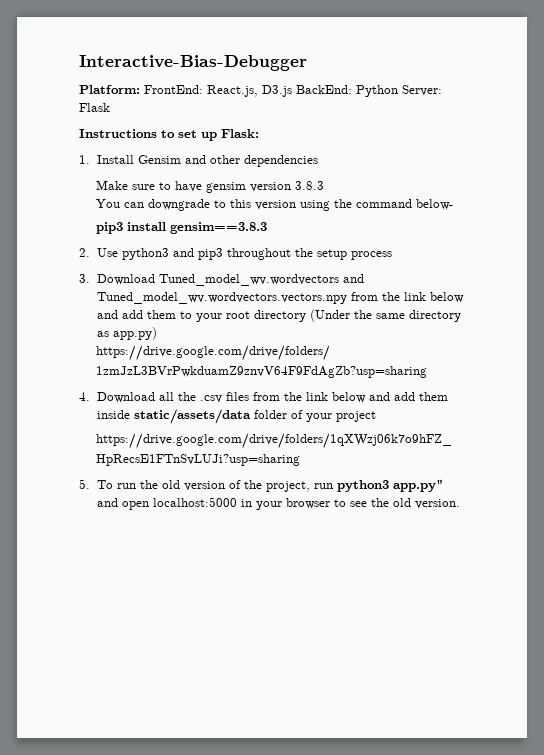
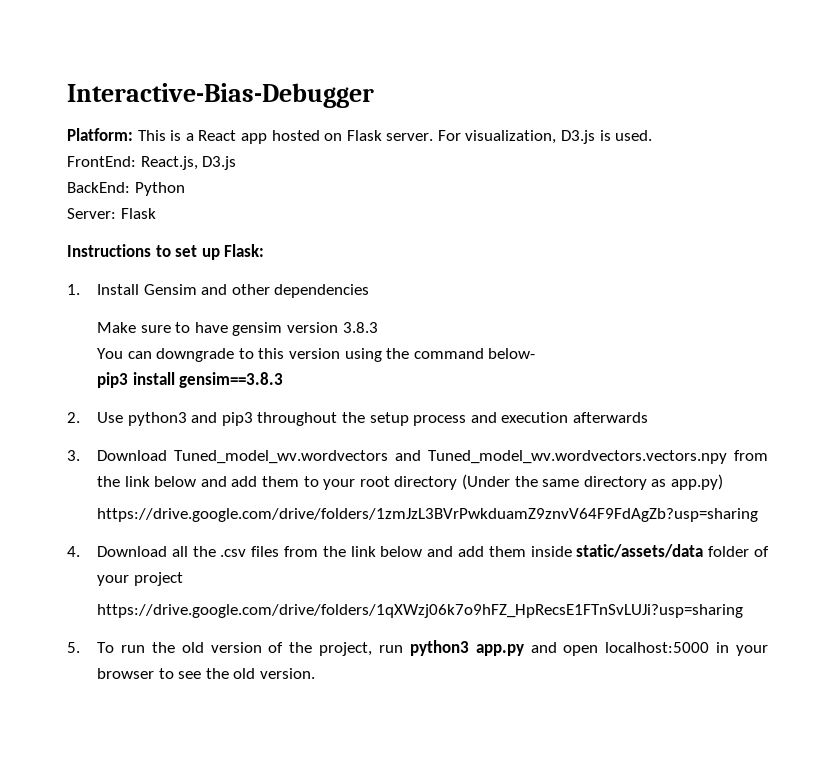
(140, 89) none -> [137,130,653,144] This is a React app hosted on Flask server. For visualization, D3.js is used. //
(292, 91) none -> (237, 163) //
(398, 91) none -> (185, 189) //
(392, 255) none -> [470,412,648,423] and execution afterwards
[392,479,443,492] app.py" -> [475,644,524,656] app.py

